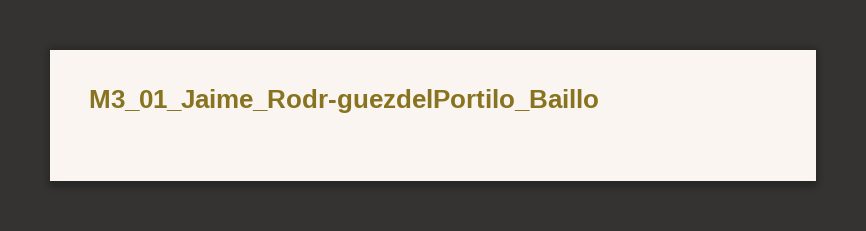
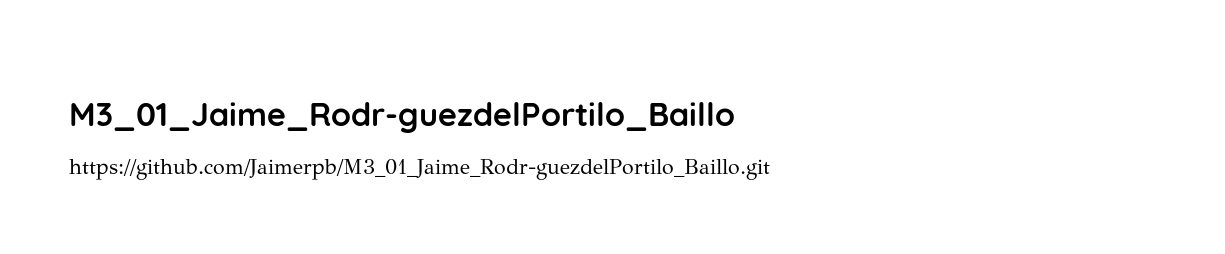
(599, 101) none -> [69,159,770,180] // https://github.com/Jaimerpb/M3_01_Jaime_Rodr-guezdelPortilo_Baillo.git

